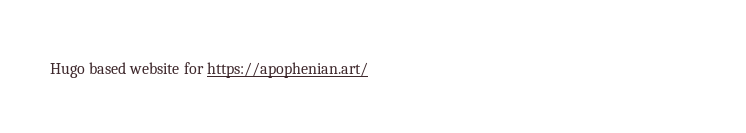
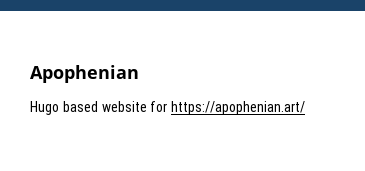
(50, 70) none -> [30,65,139,83] Apophenian //

